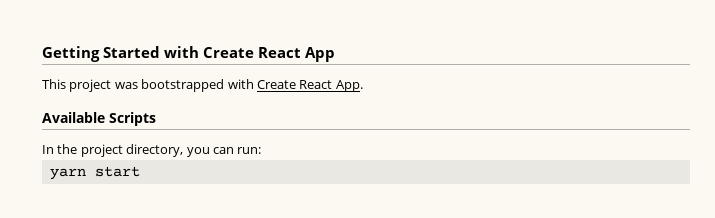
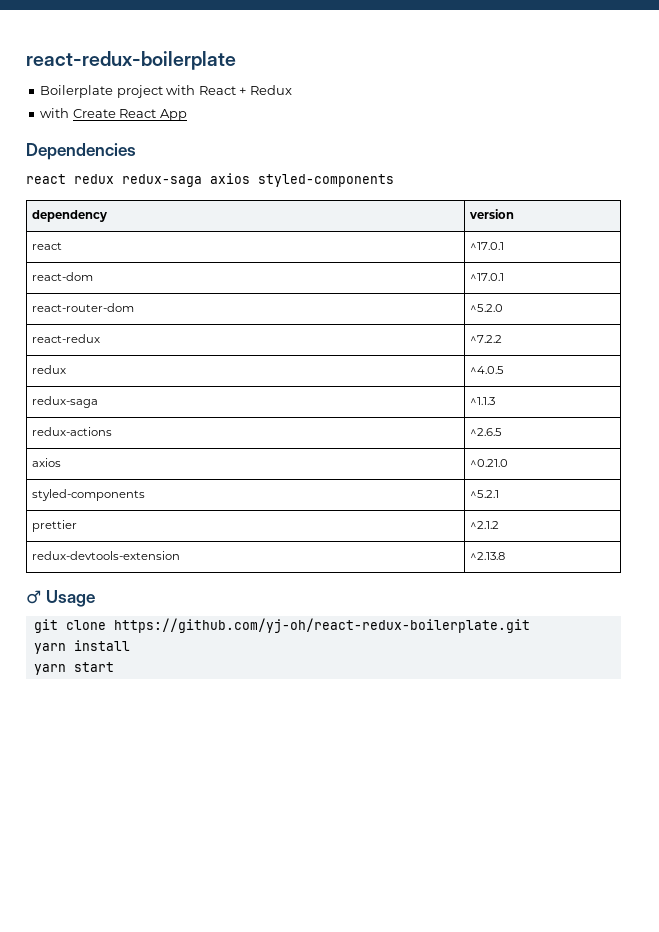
[42,46,335,62] [42,79,363,92] [42,112,156,126] [42,144,262,157] Getting Started with Create React App // This project was bootstrapped with Create React App. // Available Scripts // In the project directory, you can run: -> [26,51,236,70] [40,85,292,98] [40,108,187,121] [26,143,136,160] [26,173,394,187] [32,210,108,222] [469,209,515,219] [32,242,63,250] [470,242,505,250] [32,272,94,281] [470,273,505,281] [32,303,135,312] [470,304,504,312] [32,334,101,343] [470,335,503,343] [32,365,67,374] [470,366,505,374] [32,396,99,408] [470,397,496,405] [32,427,113,436] [470,428,503,436] [32,458,62,467] [470,459,509,467] [32,489,146,501] [470,490,500,498] [32,520,78,532] [470,521,500,529] [32,551,181,560] [470,552,506,560] [26,590,95,607] [33,618,530,633] [33,640,130,654] react-redux-boilerplate // Boilerplate project with React + Redux // with Create React App // Dependencies // react redux redux-saga axios styled-components // dependency | version // react | ^17.0.1 // react-dom | ^17.0.1 // react-router-dom | ^5.2.0 // react-redux | ^7.2.2 // redux | ^4.0.5 // redux-saga | ^1.1.3 // redux-actions | ^2.6.5 // axios | ^0.21.0 // styled-components | ^5.2.1 // prettier | ^2.1.2 // redux-devtools-extension | ^2.13.8 // ♂ Usage // git clone https://github.com/yj-oh/react-redux-boilerplate.git // yarn install

